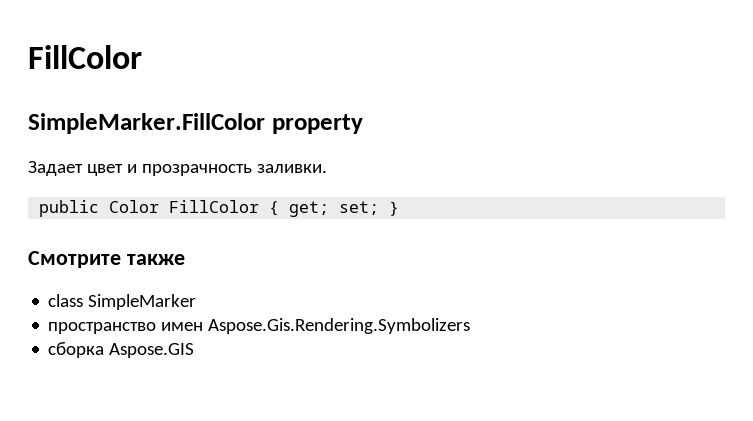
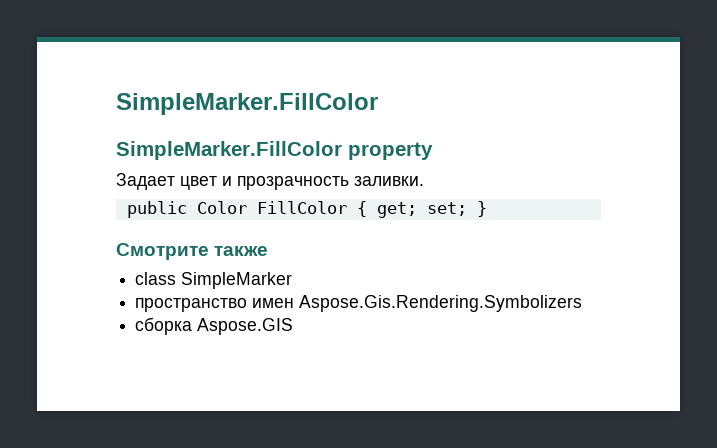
[28,45,142,69] FillColor -> [116,93,378,115] SimpleMarker.FillColor

